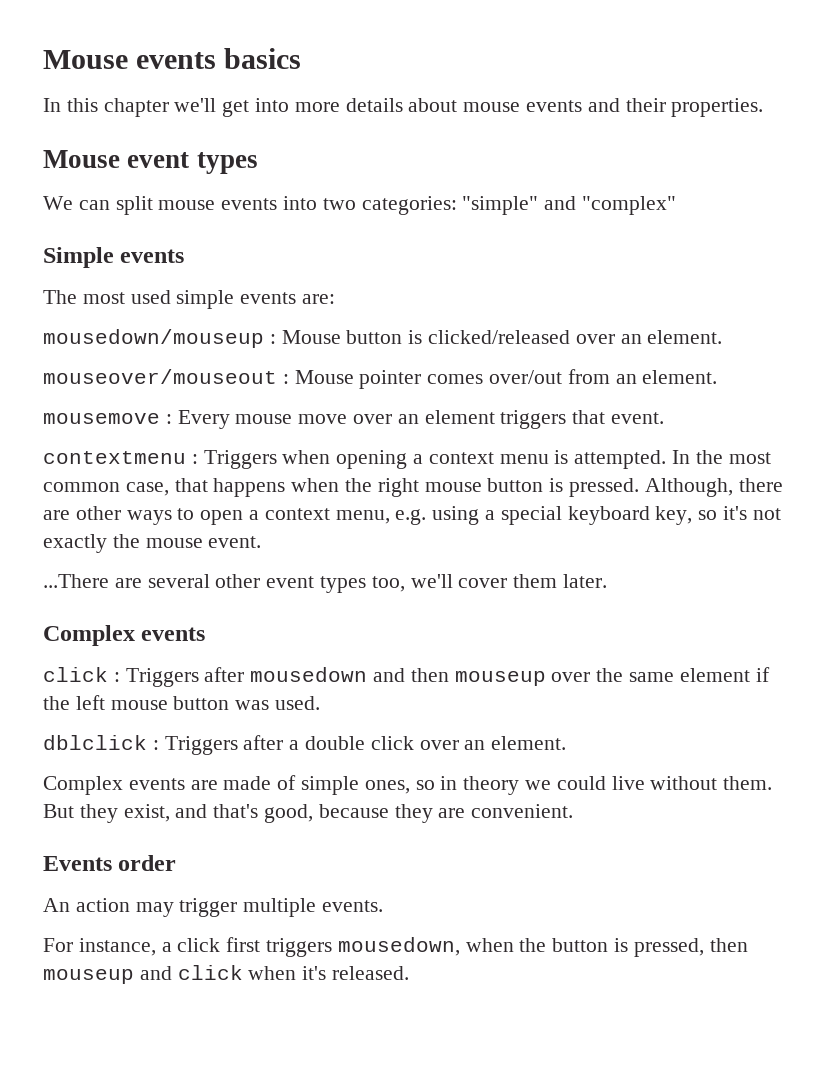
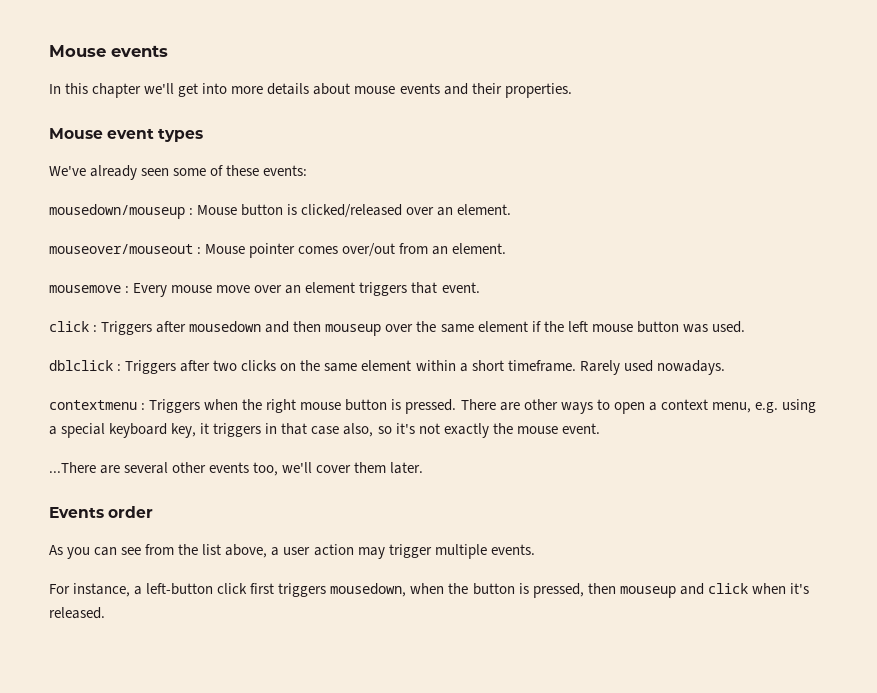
[224,48,302,69] basics -> (168, 51) none
[43,196,677,215] [43,247,185,268] [43,290,336,309] We can split mouse events into two categories: "simple" and "complex" // Simple events // The most used simple events are: -> [49,165,308,180] We've already seen some of these events:
[43,450,771,469] [43,478,783,497] [43,506,781,525] [43,534,262,553] [43,574,608,593] [43,625,206,646] // contextmenu : Triggers when opening a context menu is attempted. In the most common case, that happens when the right mouse button is pressed. Although, there are other ways to open a context menu, e.g. using a special keyboard key, so it's not exactly the mouse event. // ...There are several other event types too, we'll cover them later. // Complex events -> (480, 287) none
[289,736,567,750] [43,775,773,795] [43,804,574,823] [43,855,177,871] [43,898,70,912] a double click over an element. // Complex events are made of simple ones, so in theory we could live without them. But they exist, and that's good, because they are convenient. // Events order // An -> [213,360,725,375] [49,399,816,414] [49,423,600,438] [49,462,424,476] [49,506,154,518] [49,544,311,559] two clicks on the same element within a short timeframe. Rarely used nowadays. // contextmenu : Triggers when the right mouse button is pressed. There are other ways to open a context menu, e.g. using a special keyboard key, it triggers in that case also, so it's not exactly the mouse event. // ...There are several other events too, we'll cover them later. // Events order // As you can see from the list above, a user
(172, 947) none -> [146,583,214,595] left-button

